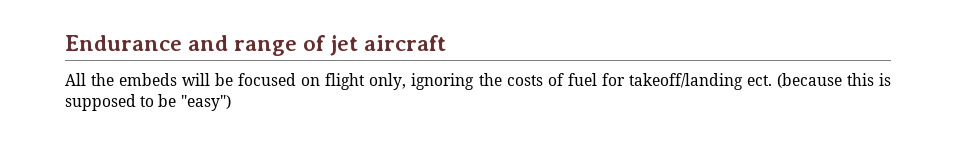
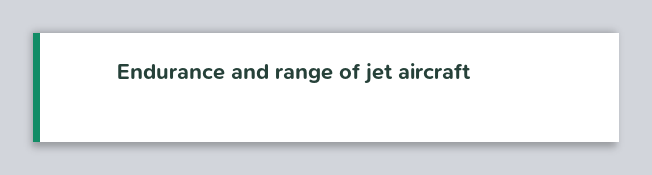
[65,73,891,90] [65,94,231,111] // All the embeds will be focused on flight only, ignoring the costs of fuel for takeoff/landing ect. (because this is supposed to be "easy") -> (471, 71) none

